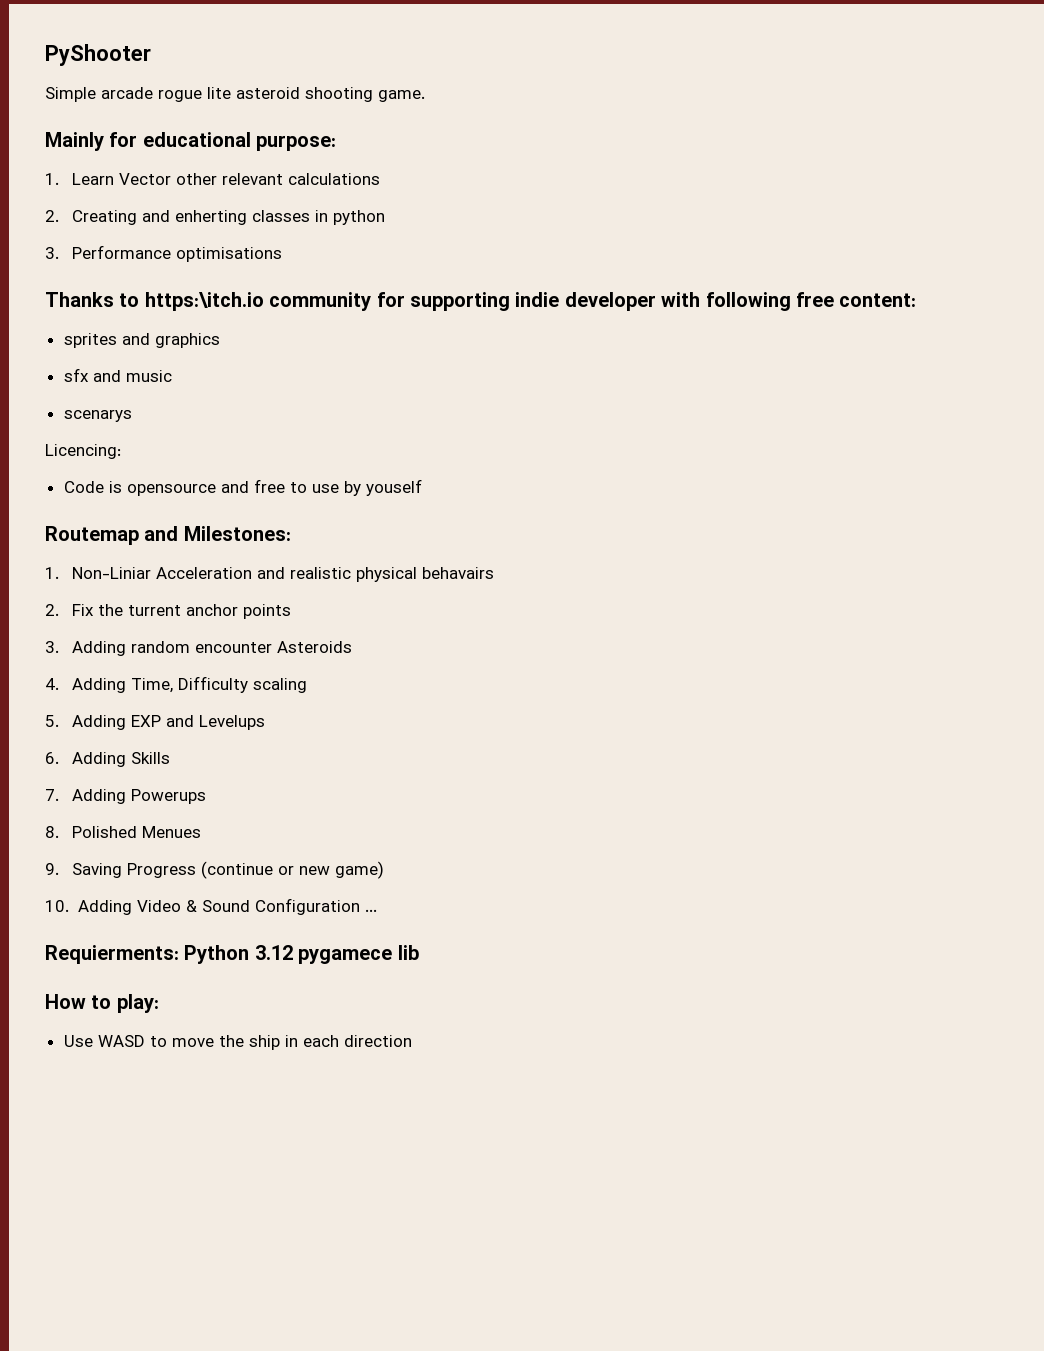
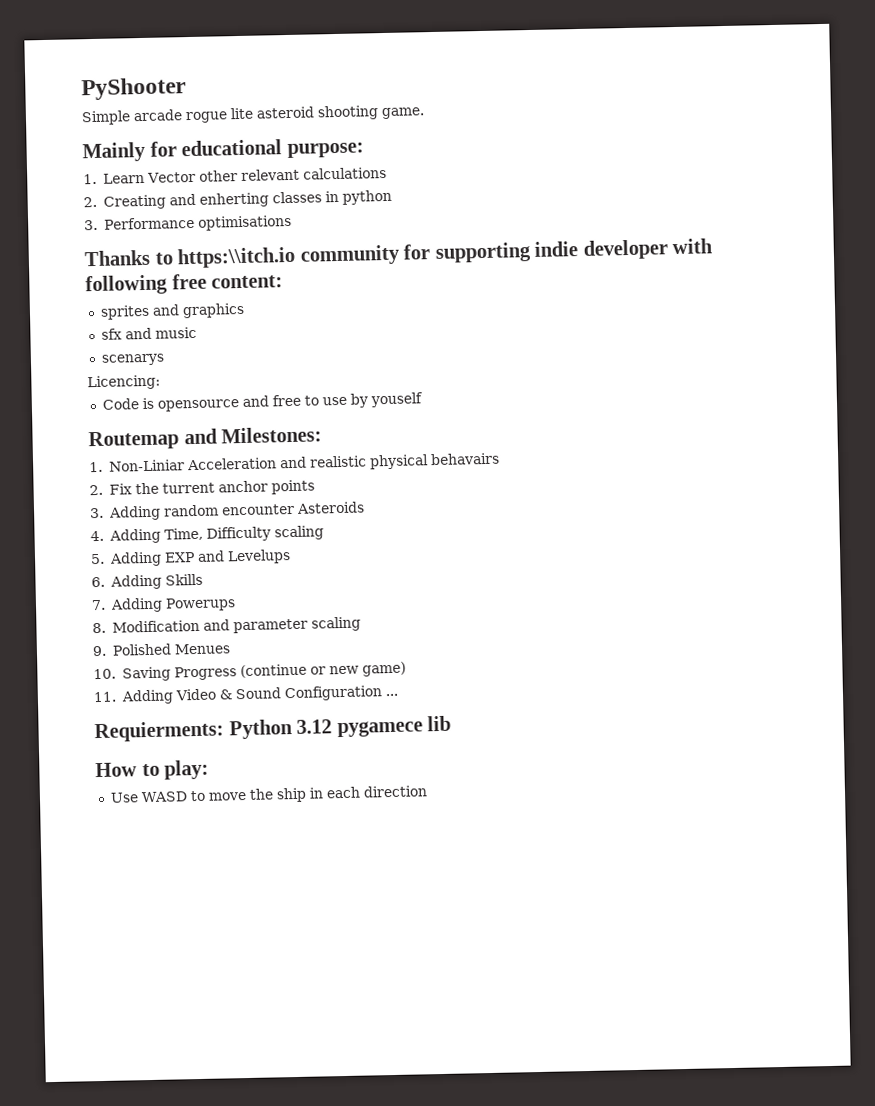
[144,292,264,311] https:\itch.io -> [177,246,297,269] https:\\itch.io
(59, 832) none -> [111,616,361,634] [92,645,107,657] Modification and parameter scaling // 9.
[45,863,59,875] 9. -> [93,668,116,680] 10.
[45,900,69,912] 10. -> [93,691,116,703] 11.

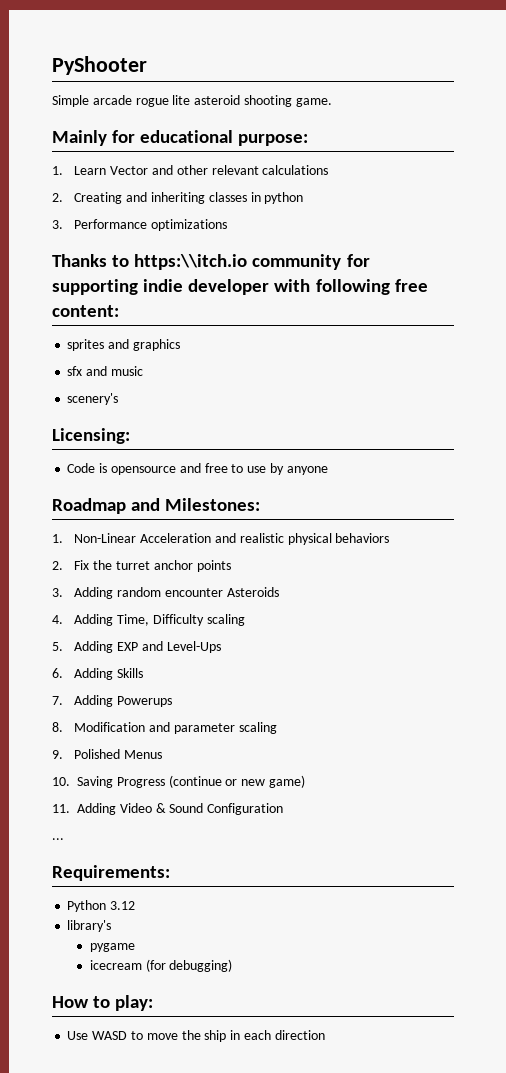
(196, 177) none -> [151,165,173,175] and
[198,192,269,208] enherting -> [150,192,205,204] inheriting
[197,214,292,231] optimisations -> [151,219,228,231] optimizations
[100,353,165,366] [87,374,161,391] scenarys // Licencing: -> [67,393,119,405] [52,428,130,444] scenery's // Licensing:
[369,392,423,408] [88,430,179,451] youself // Routemap -> [286,466,328,475] [52,498,126,514] anyone // Roadmap
[108,459,185,472] Non-Liniar -> [74,533,137,543] Non-Linear
[429,452,500,466] behavairs -> [335,533,390,543] behaviors
[161,482,215,494] turrent -> [115,561,150,570] turret
[226,549,291,565] Levelups -> [166,641,221,653] Level-Ups
[173,643,231,655] Menues -> [124,750,163,759] Menus
(382, 693) none -> (284, 809) //
[94,720,224,743] Requierments: -> [52,865,170,881] Requirements: //
[336,715,452,738] pygamece lib -> [67,920,112,932] [89,943,135,952] [89,959,233,972] // library's // pygame // icecream (for debugging)

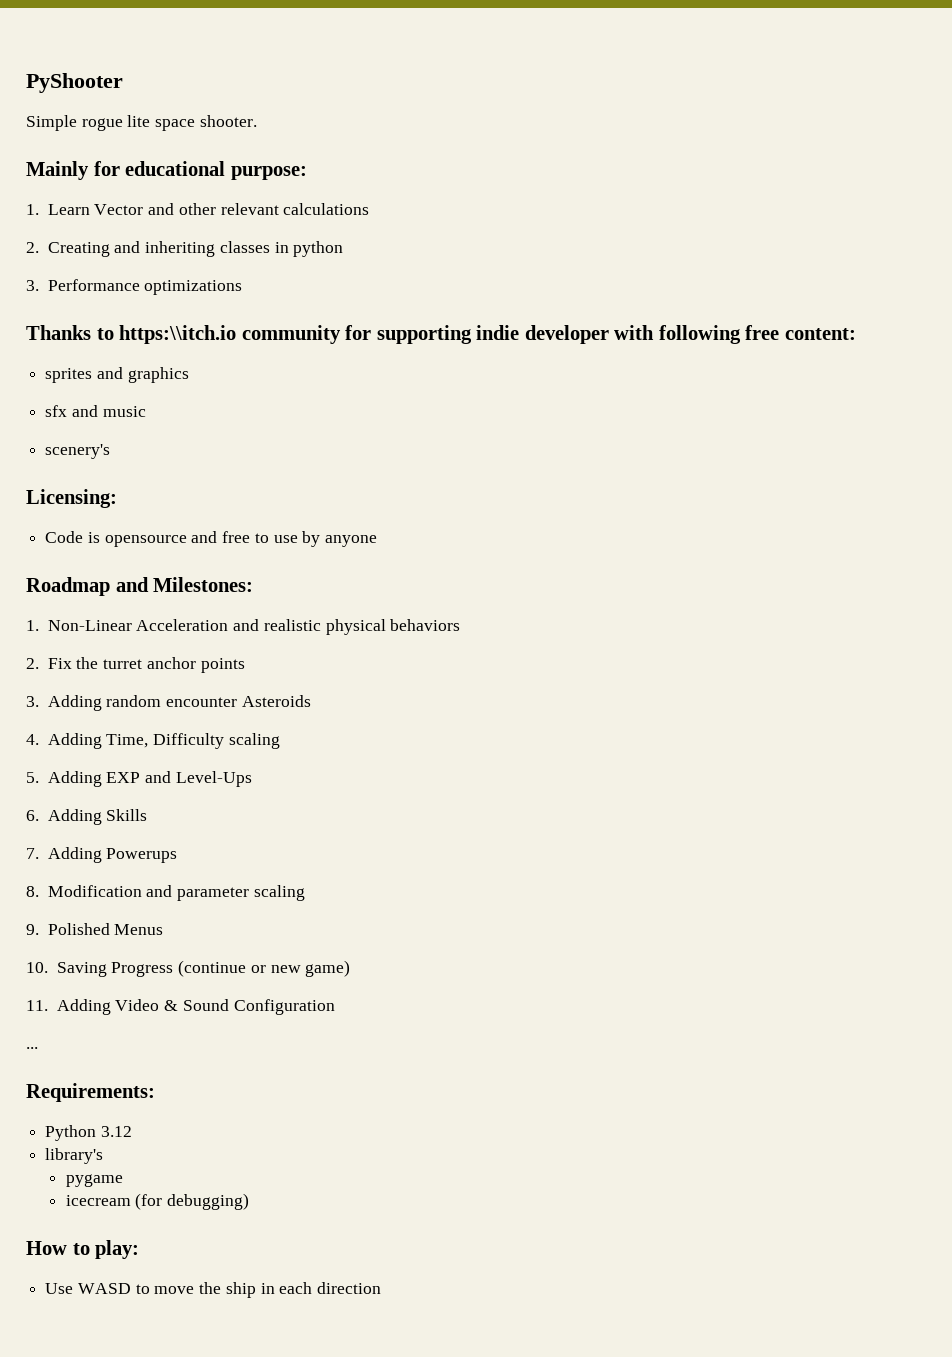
[92,95,132,105] arcade -> (77, 123) none
[194,95,332,107] asteroid shooting game. -> [155,115,257,131] space shooter.

